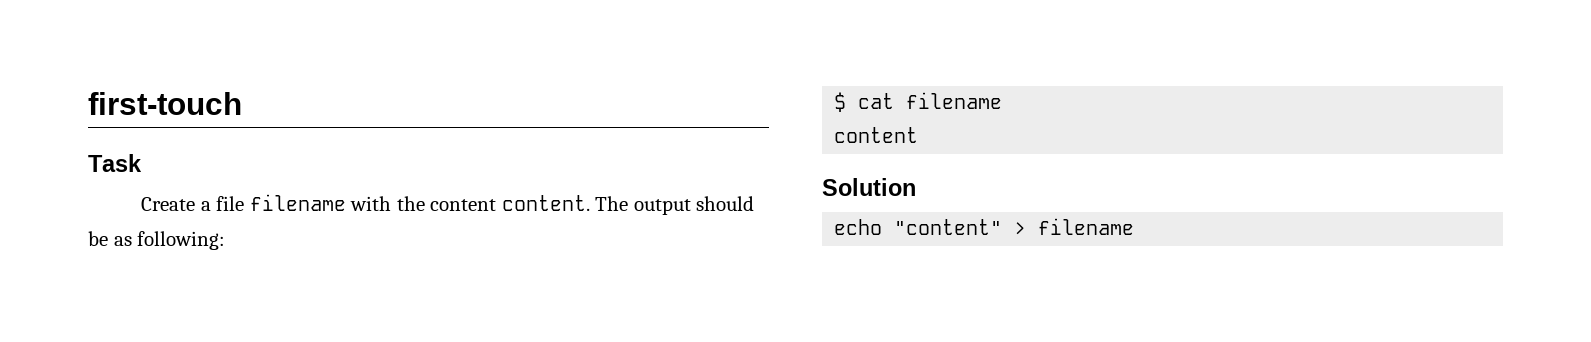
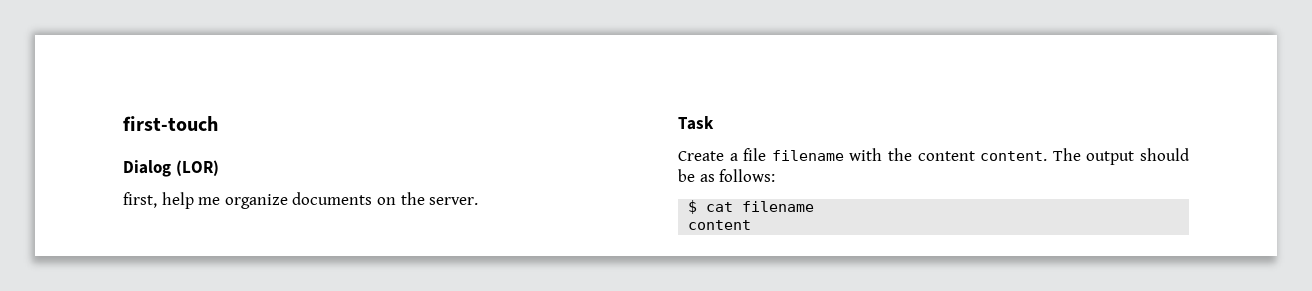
(242, 103) none -> [123,160,219,177] [123,192,479,209] // Dialog (LOR) // first, help me organize documents on the server.
[137,231,226,250] following: -> [719,169,776,182] follows:
[822,178,916,196] [834,218,1135,235] // Solution // echo "content" > filename -> (752, 225) none

